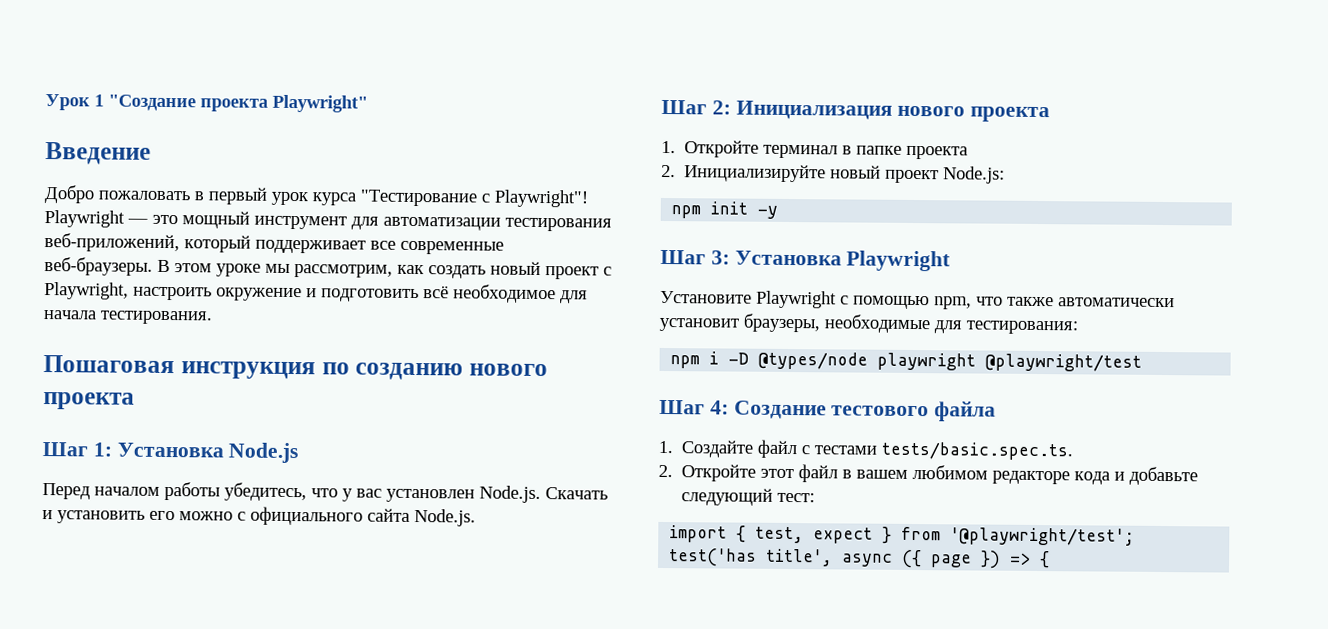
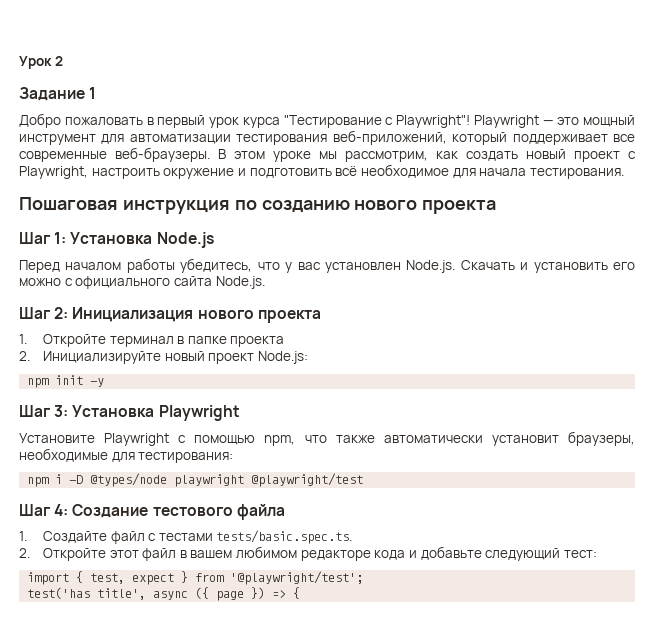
(90, 102) none -> [54,56,63,66] [19,87,85,101] 2 // Задание
[108,94,368,113] [45,142,151,165] "Создание проекта Playwright" // Введение -> (97, 93) none

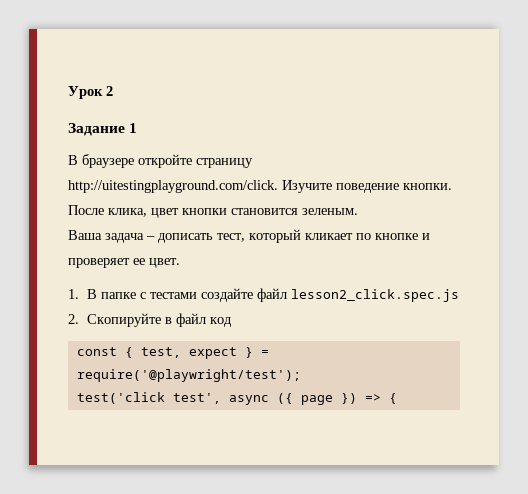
[19,113,635,128] [19,130,636,145] [19,147,636,162] [19,164,624,179] [19,197,497,214] [19,232,214,248] [19,258,635,273] [19,276,265,289] [19,307,321,323] [19,334,285,347] [19,351,308,364] [27,375,105,388] [19,405,240,421] [19,431,636,446] [19,448,234,463] [27,473,364,487] [19,504,285,520] [19,530,353,544] [19,546,597,561] [27,571,364,585] [27,587,147,600] Добро пожаловать в первый урок курса "Тестирование с Playwright"! Playwright — это мощный инструмент для автоматизации тестирования веб-приложений, который поддерживает все современные веб-браузеры. В этом уроке мы рассмотрим, как создать новый проект с Playwright, настроить окружение и подготовить всё необходимое для начала тестирования. // Пошаговая инструкция по созданию нового проекта // Шаг 1: Установка Node.js // Перед началом работы убедитесь, что у вас установлен Node.js. Скачать и установить его можно с официального сайта Node.js. // Шаг 2: Инициализация нового проекта // 1. Откройте терминал в папке проекта // 2. Инициализируйте новый проект Node.js: // npm init -y // Шаг 3: Установка Playwright // Установите Playwright с помощью npm, что также автоматически установит браузеры, необходимые для тестирования: // npm i -D @types/node playwright @playwright/test // Шаг 4: Создание тестового файла // 1. Создайте файл с тестами tests/basic.spec.ts. // 2. Откройте этот файл в вашем любимом редакторе кода и добавьте следующий тест: // import { test, expect } from '@playwright/test'; // test('has title', -> [68,154,253,168] [68,180,452,193] [68,205,358,218] [68,229,430,243] [68,258,180,268] [68,288,460,302] [68,313,233,327] [76,347,269,359] [76,369,301,382] [76,392,221,404] В браузере откройте страницу http://uitestingplayground.com/click. Изучите поведение кнопки. После клика, цвет кнопки становится зеленым. // Ваша задача – дописать тест, который кликает по кнопке и проверяет ее цвет. // 1. В папке с тестами создайте файл lesson2_click.spec.js // 2. Скопируйте в файл код // const { test, expect } = require('@playwright/test'); // test('click test',

